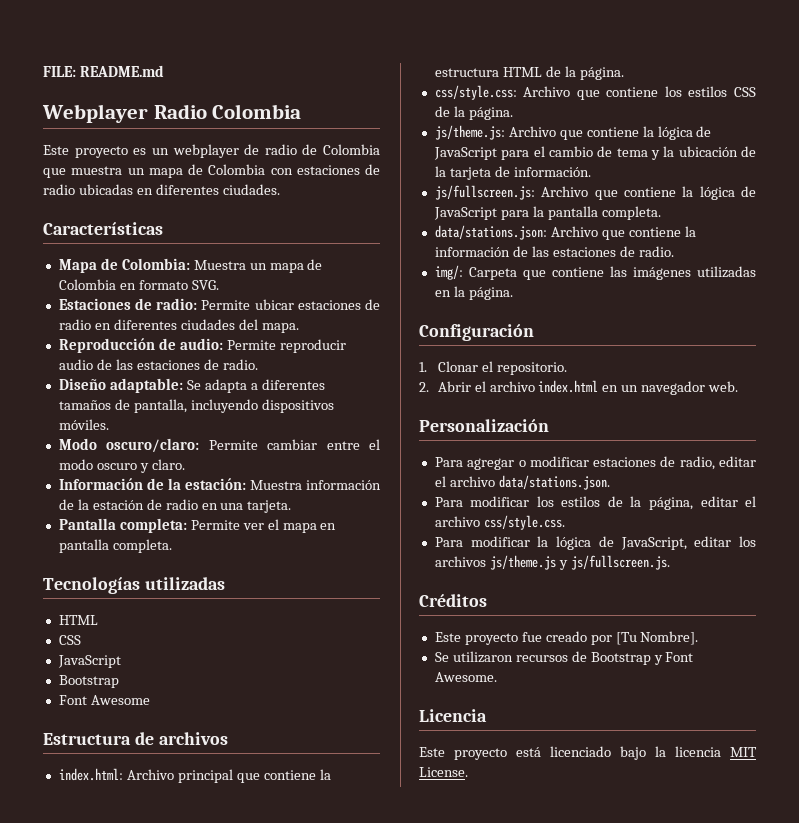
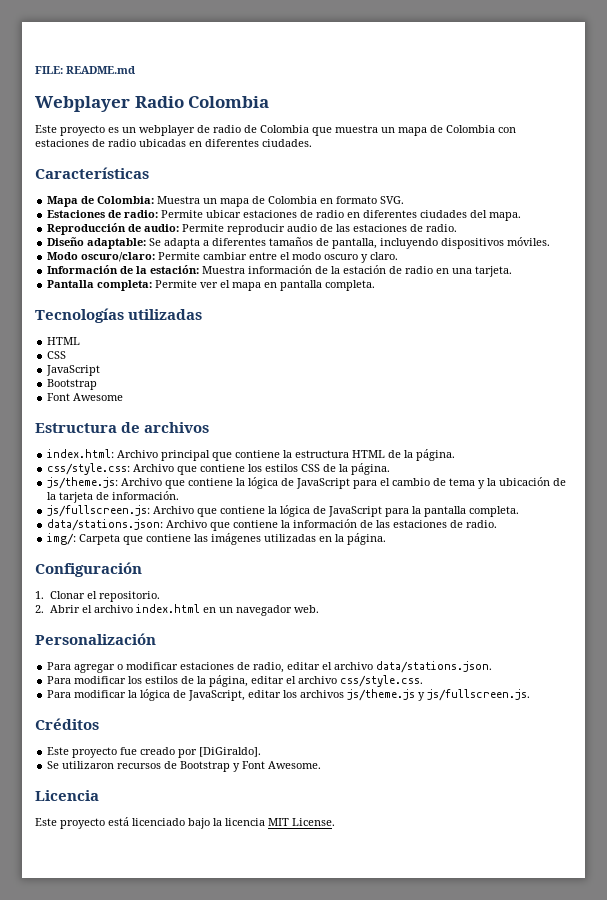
[615,631,699,645] [Tu Nombre]. -> [199,747,262,757] [DiGiraldo].

